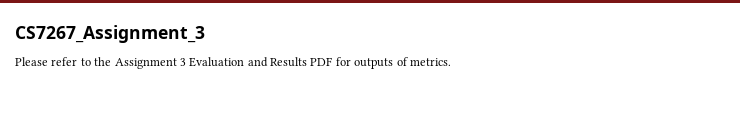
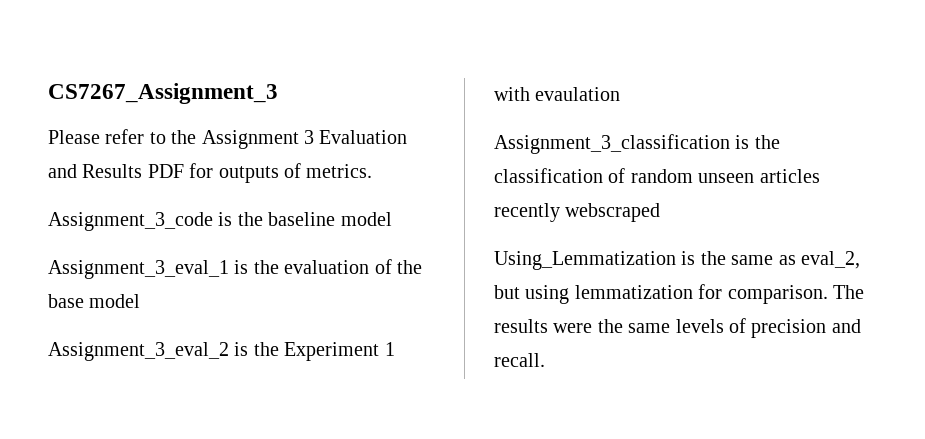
(451, 62) none -> [48,212,392,231] [48,259,422,279] [48,294,141,308] [48,342,395,361] [494,87,621,101] [494,134,780,154] [494,168,820,183] [494,203,661,222] [494,251,860,270] [494,284,864,304] [494,318,861,338] [494,353,545,367] // Assignment_3_code is the baseline model // Assignment_3_eval_1 is the evaluation of the base model // Assignment_3_eval_2 is the Experiment 1 with evaulation // Assignment_3_classification is the classification of random unseen articles recently webscraped // Using_Lemmatization is the same as eval_2, but using lemmatization for comparison. The results were the same levels of precision and recall.

